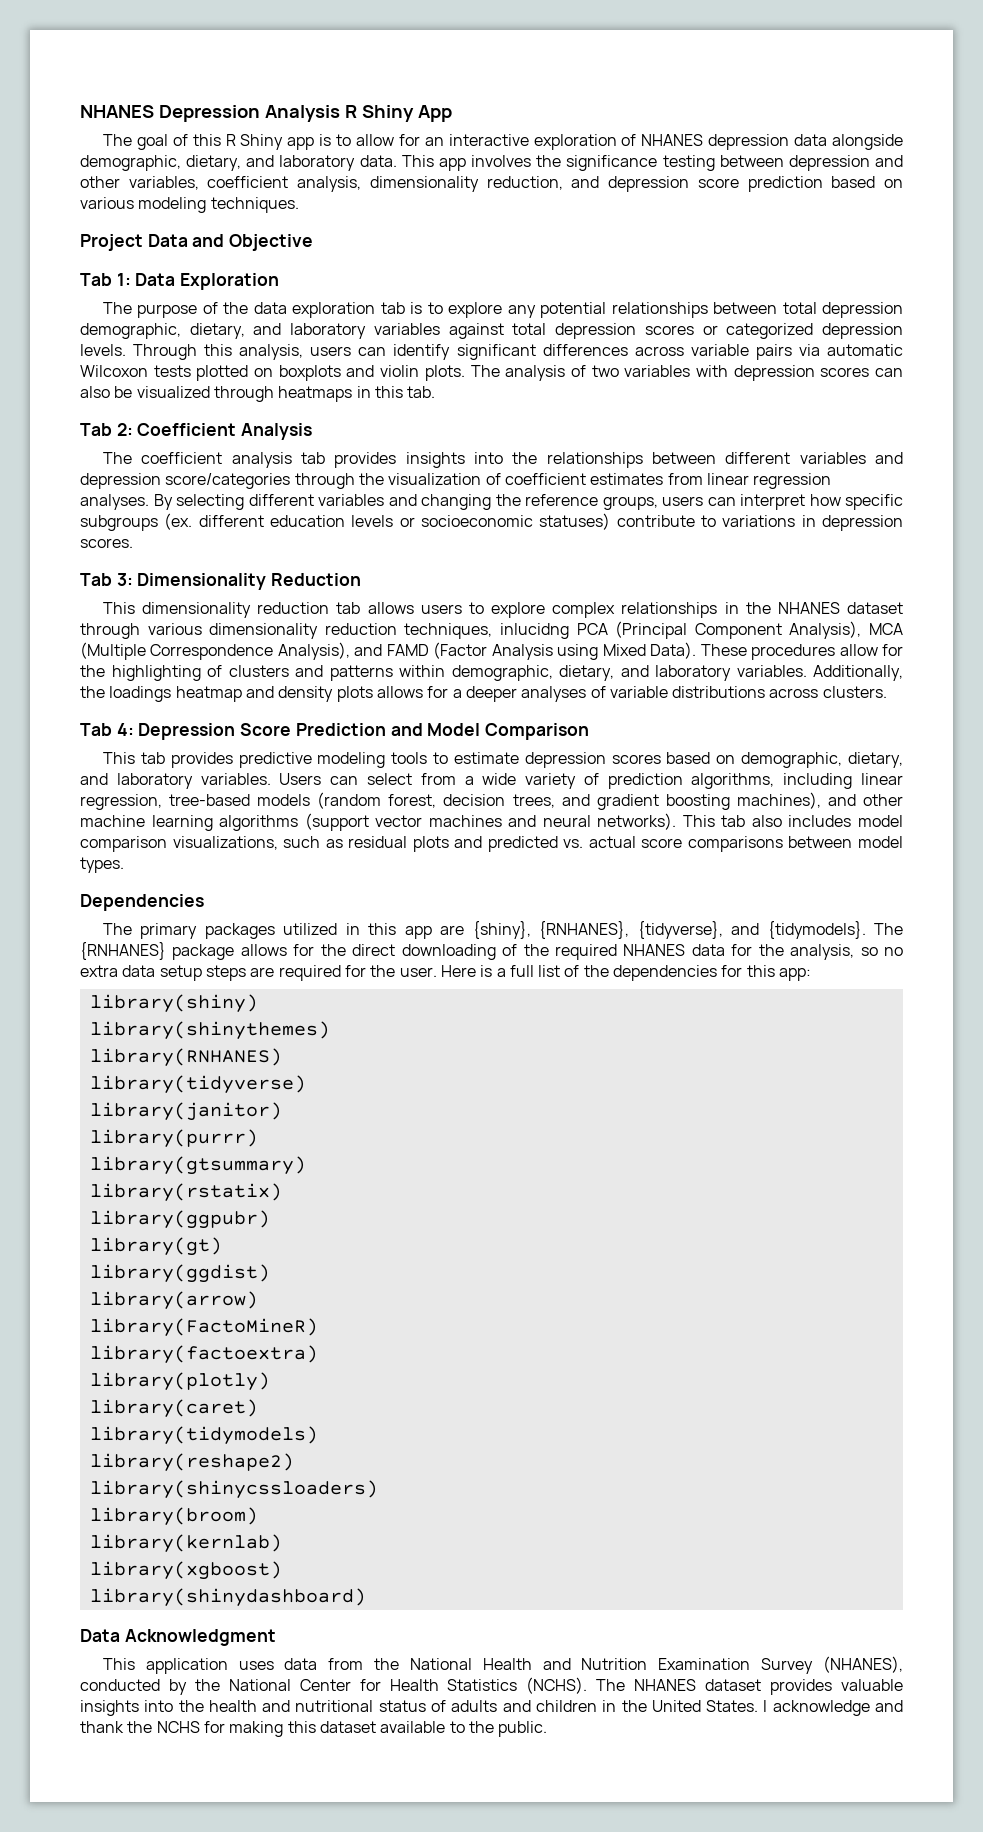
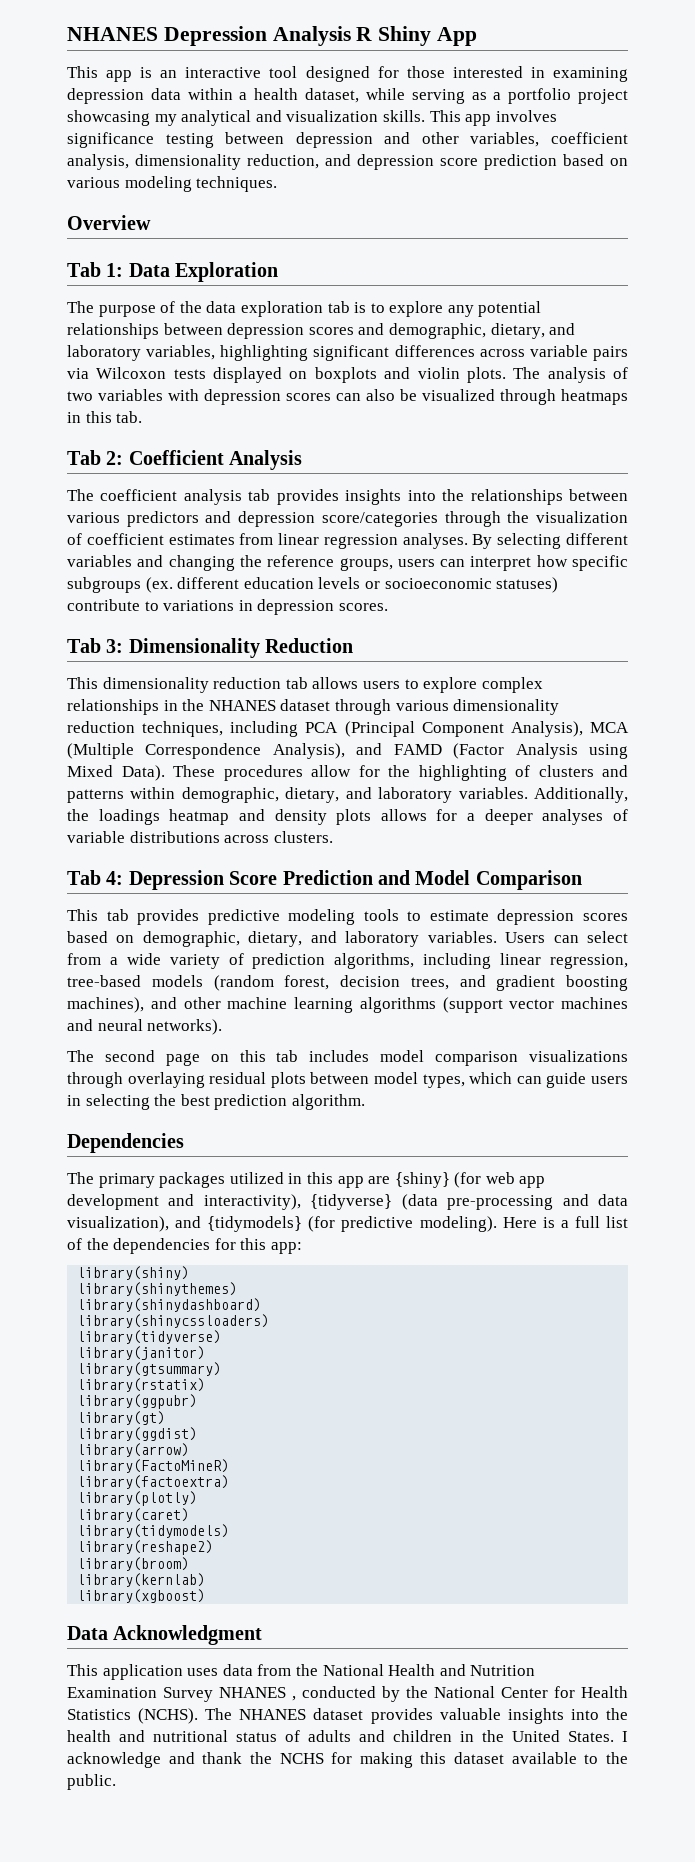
[102,134,903,150] [80,155,397,171] The goal of this R Shiny app is to allow for an interactive exploration of NHANES depression data alongside demographic, dietary, and laboratory data. -> [67,66,628,82] [67,88,628,104] [67,110,425,126] This app is an interactive tool designed for those interested in examining depression data within a health dataset, while serving as a portfolio project showcasing my analytical and visualization skills.
[536,155,562,167] the -> (557, 116) none
[80,234,314,251] Project Data and Objective -> [67,215,151,230] Overview
[782,302,903,318] [80,323,904,339] [80,344,451,360] total depression demographic, dietary, and laboratory variables against total depression scores or categorized depression levels. Through this analysis, users can identify -> [227,323,576,339] [67,345,309,361] depression scores and demographic, dietary, and laboratory variables, highlighting
[827,344,904,356] automatic -> (89, 373) none
[196,365,249,381] plotted -> [213,367,283,383] displayed
[725,452,866,464] different variables -> [67,511,199,527] various predictors
[500,623,569,639] inlucidng -> [230,721,299,737] including
[682,815,904,827] [80,836,904,852] [80,857,124,873] This tab also includes model comparison visualizations, such as residual plots and predicted vs. actual score comparisons between model types. -> [67,1050,628,1066] [67,1072,629,1088] [67,1094,365,1110] // The second page on this tab includes model comparison visualizations through overlaying residual plots between model types, which can guide users in selecting the best prediction algorithm.
[472,921,903,939] [80,942,903,960] [80,965,437,981] {shiny}, {RNHANES}, {tidyverse}, and {tidymodels}. The {RNHANES} package allows for the direct downloading of the required NHANES data for the analysis, so no extra data setup steps are required for the user. -> [394,1172,546,1188] [67,1194,629,1210] [67,1216,497,1232] {shiny} (for web app development and interactivity), {tidyverse} (data pre-processing and data visualization), and {tidymodels} (for predictive modeling).
[89,1048,282,1067] library(RNHANES) -> [77,1298,262,1312] [77,1314,270,1328] library(shinydashboard) // library(shinycssloaders)
[89,1129,258,1148] // library(purrr) -> (206, 1353) none
[89,1480,378,1499] // library(shinycssloaders) -> (214, 1547) none
[89,1588,366,1607] // library(shinydashboard) -> (206, 1596) none
[823,1656,903,1673] (NHANES), -> [219,1687,296,1701] NHANES ,

